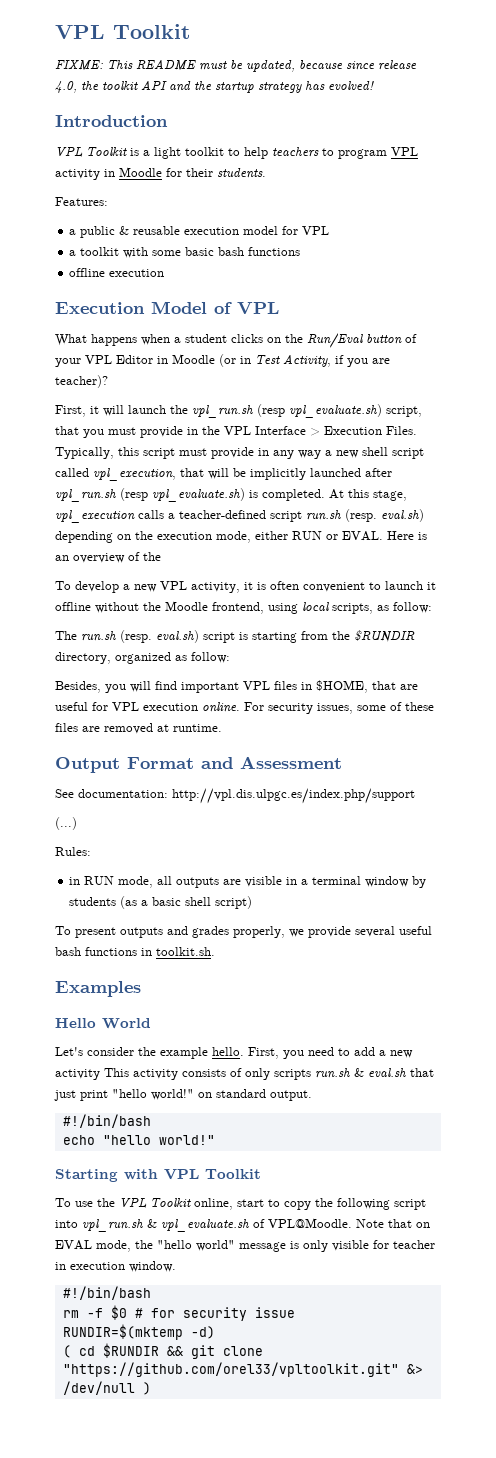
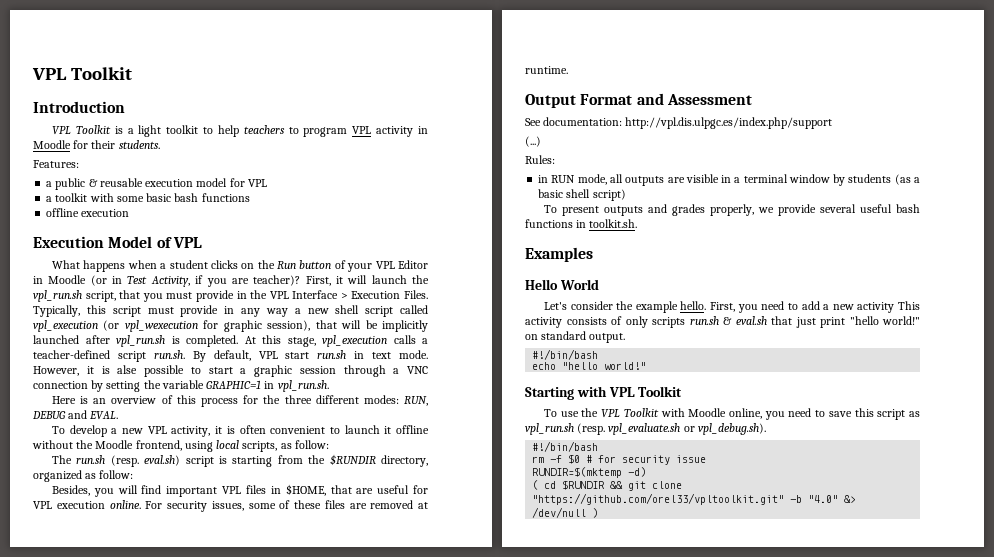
[55,24,190,39] [55,59,417,72] [55,80,374,93] VPL Toolkit // FIXME: This README must be updated, because since release 4.0, the toolkit API and the startup strategy has evolved! -> [32,67,132,80] VPL Toolkit
[307,333,363,348] Run/Eval -> [277,261,297,269] Run
(108, 381) // -> (301, 280) none
[257,404,382,418] (resp vpl_evaluate.sh) -> (82, 296) none
[93,468,176,481] vpl_execution, -> [33,320,311,332] vpl_execution (or vpl_wexecution for graphic session),
[120,488,245,502] (resp vpl_evaluate.sh) -> (165, 341) none
[306,509,424,522] [55,531,383,543] run.sh (resp. eval.sh) depending on the execution mode, either RUN or EVAL. -> [153,350,428,362] [33,365,428,377] [33,380,329,392] run.sh. By default, VPL start run.sh in text mode. However, it is alse possible to start a graphic session through a VNC connection by setting the variable GRAPHIC=1 in vpl_run.sh. //
[143,552,161,561] the -> [176,395,429,407] [32,410,119,420] this process for the three different modes: RUN, DEBUG and EVAL.
[194,1198,426,1210] [55,1218,430,1232] [55,1240,435,1252] [55,1261,176,1272] online, start to copy the following script into vpl_run.sh & vpl_evaluate.sh of VPL@Moodle. Note that on EVAL mode, the "hello world" message is only visible for teacher in execution window. -> [660,408,920,420] [525,423,766,435] with Moodle online, you need to save this script as vpl_run.sh (resp. vpl_evaluate.sh or vpl_debug.sh).
(399, 1369) none -> [790,495,839,503] -b "4.0"

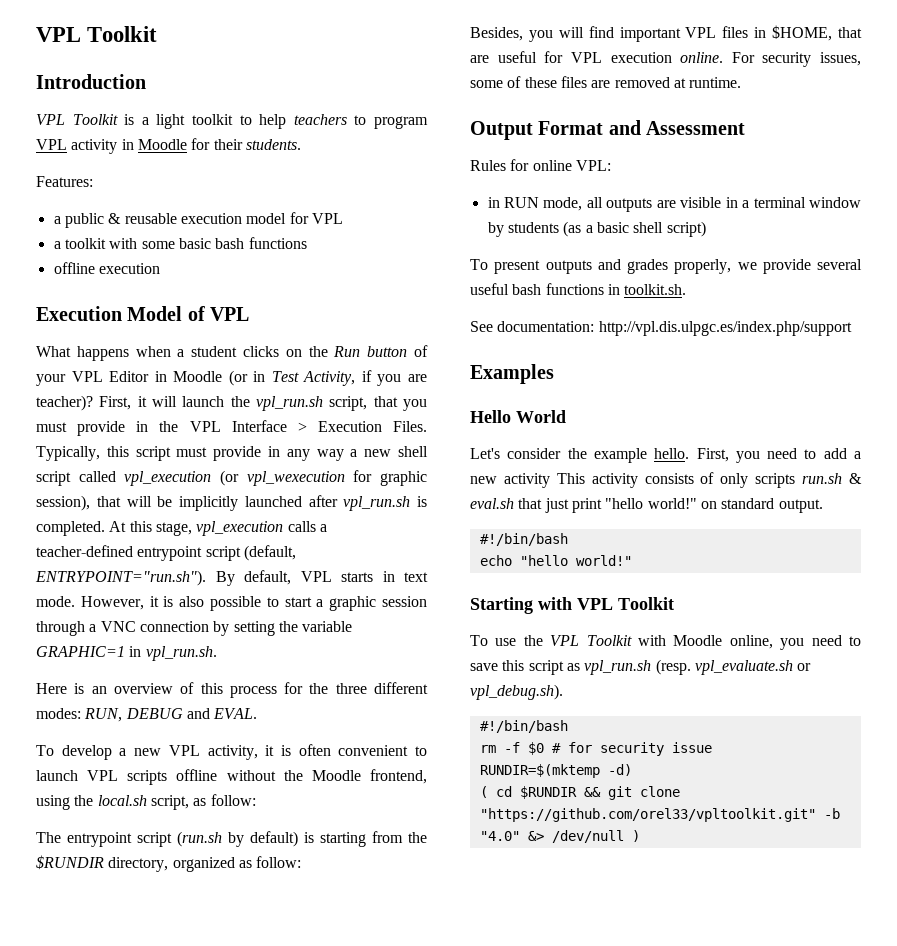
[117,350,185,362] script run.sh. -> [137,545,296,561] [35,570,206,586] entrypoint script (default, ENTRYPOINT="run.sh").
[285,350,347,359] start run.sh -> [341,572,373,582] starts
[117,365,138,374] alse -> [179,596,205,607] also
[384,426,392,434] it -> [87,770,168,785] VPL scripts
[216,440,278,452] local scripts, -> [74,795,189,810] the local.sh script,
[76,455,214,467] run.sh (resp. eval.sh) script -> [67,831,298,847] entrypoint script (run.sh by default)
[525,117,833,129] [525,136,541,147] [525,155,555,164] See documentation: http://vpl.dis.ulpgc.es/index.php/support // (...) // Rules: -> [470,159,611,171] Rules for online VPL:
(638, 223) none -> [470,321,852,336] // See documentation: http://vpl.dis.ulpgc.es/index.php/support

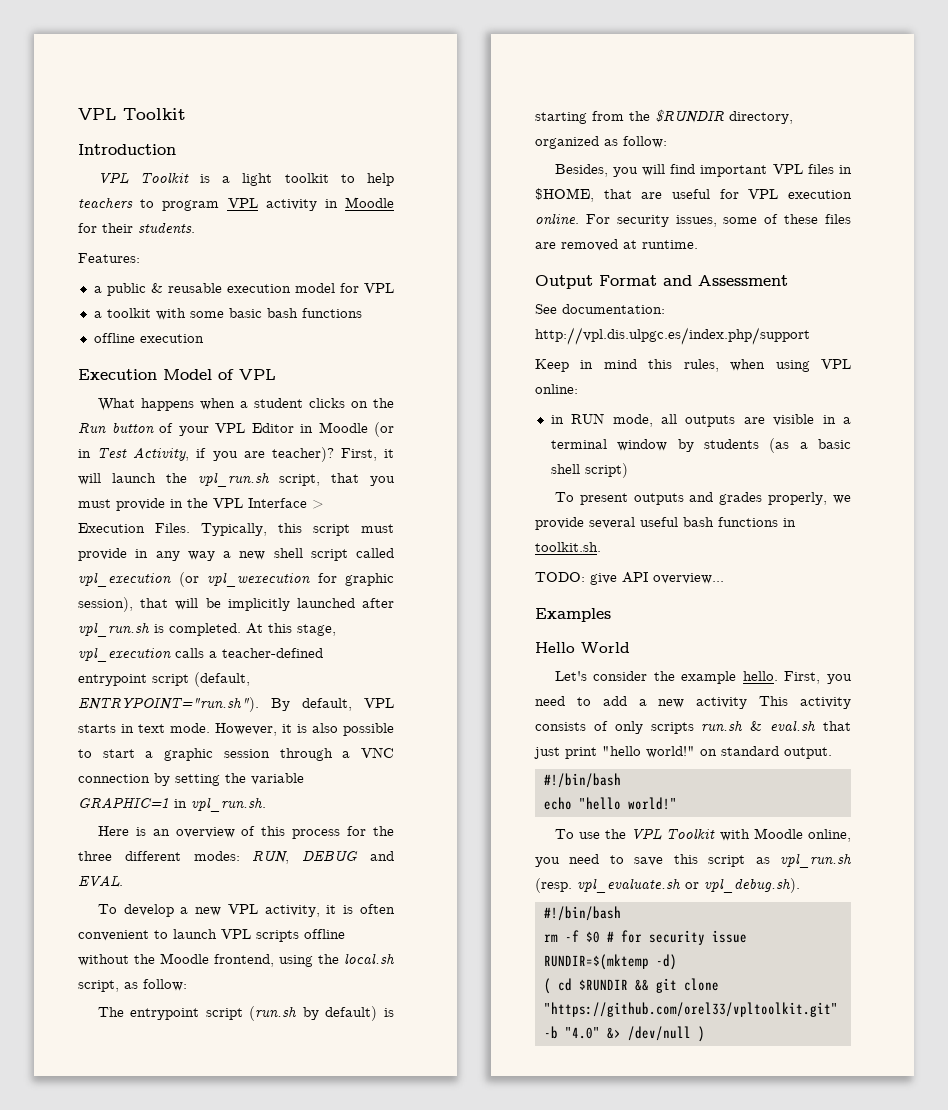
[470,159,611,171] Rules for online VPL: -> [535,304,665,314] [535,327,810,345] [535,359,851,372] [535,384,578,394] See documentation: http://vpl.dis.ulpgc.es/index.php/support // Keep in mind this rules, when using VPL online:
[470,321,852,336] See documentation: http://vpl.dis.ulpgc.es/index.php/support -> [535,572,724,585] TODO: give API overview...
[470,597,674,614] // Starting with VPL Toolkit -> (677, 803) none

